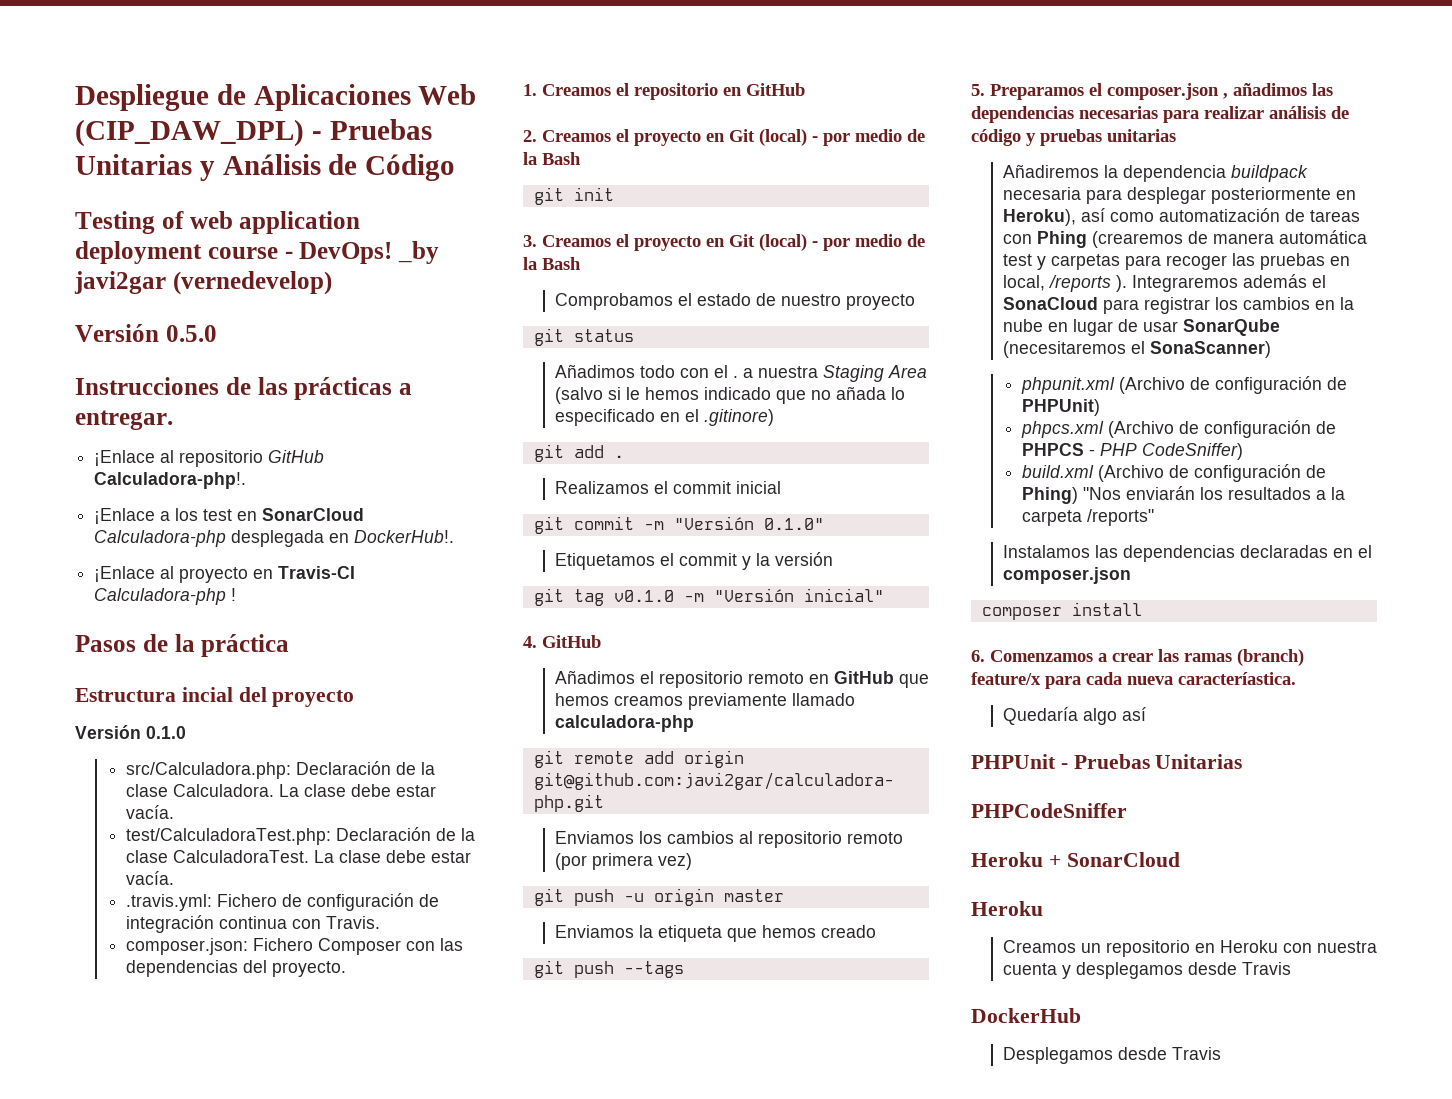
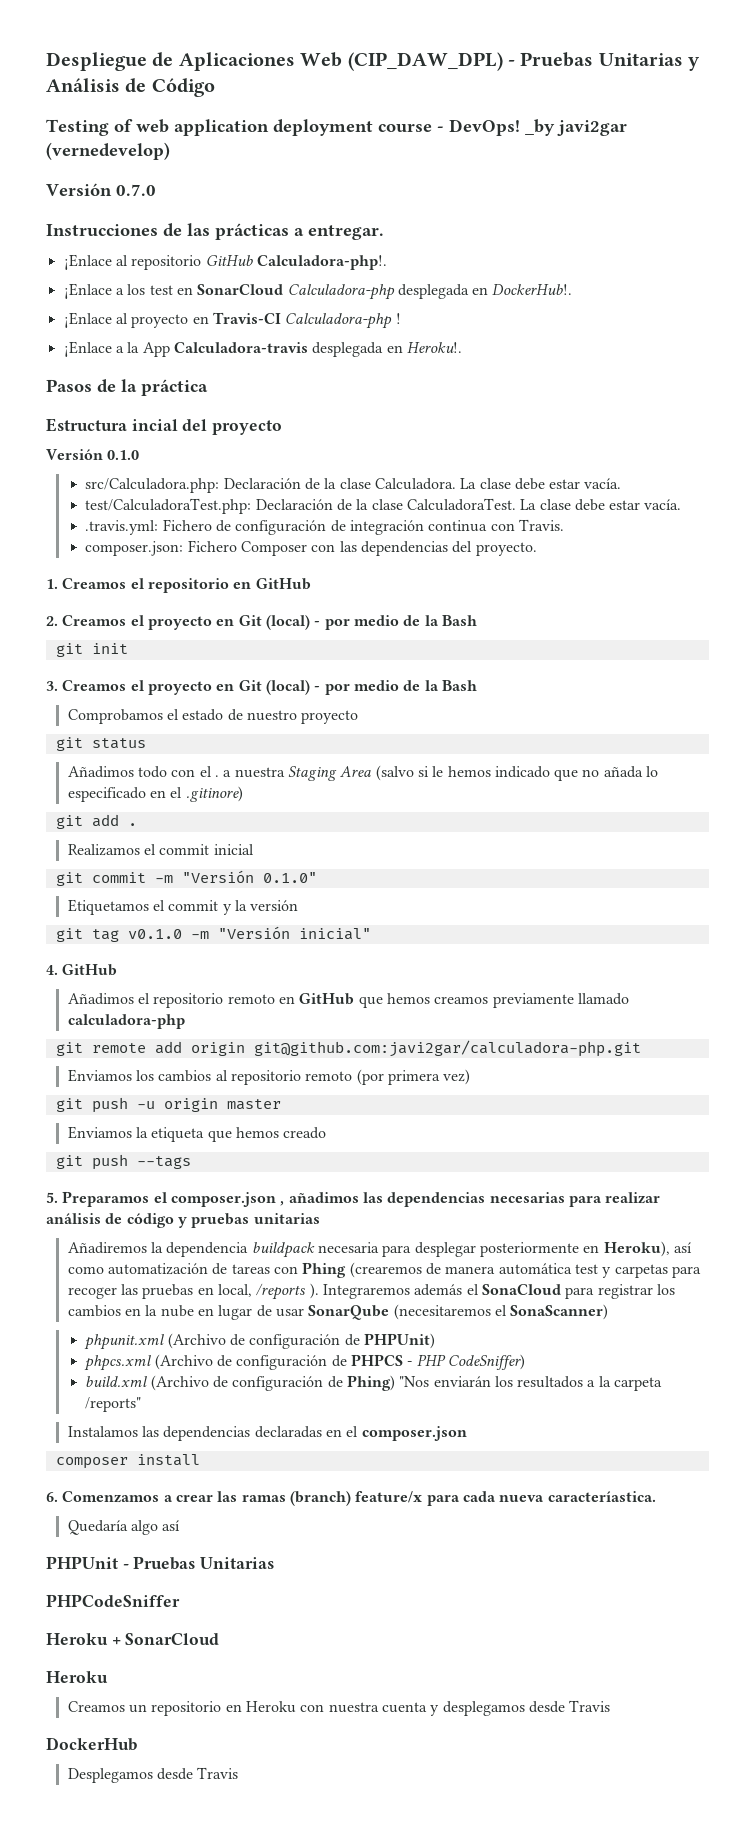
[165,325,217,342] 0.5.0 -> [116,184,156,196] 0.7.0
(237, 594) none -> [63,341,462,357] // ¡Enlace a la App Calculadora-travis desplegada en Heroku!.

